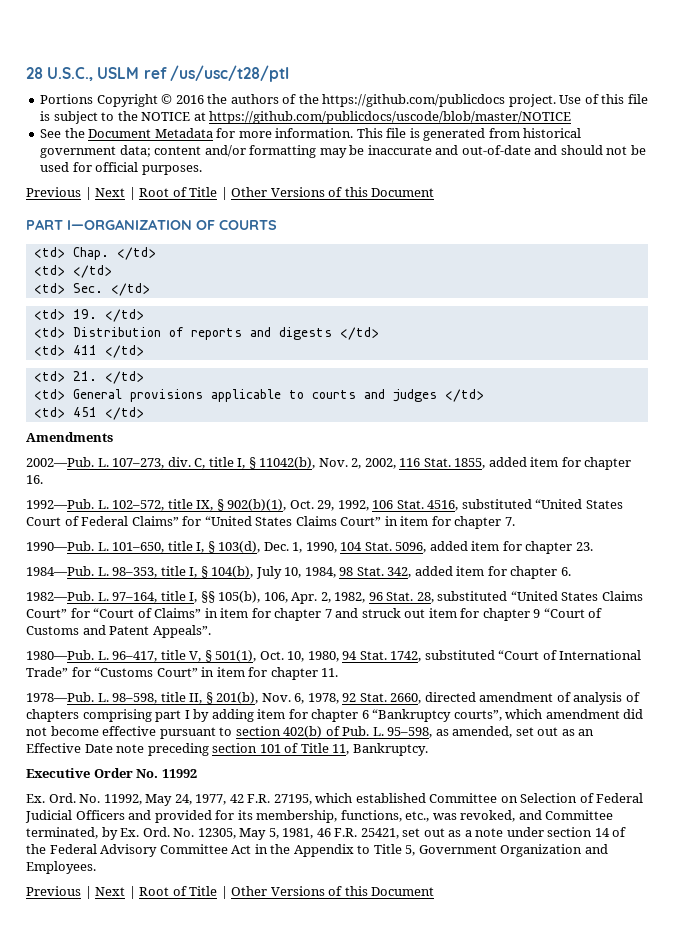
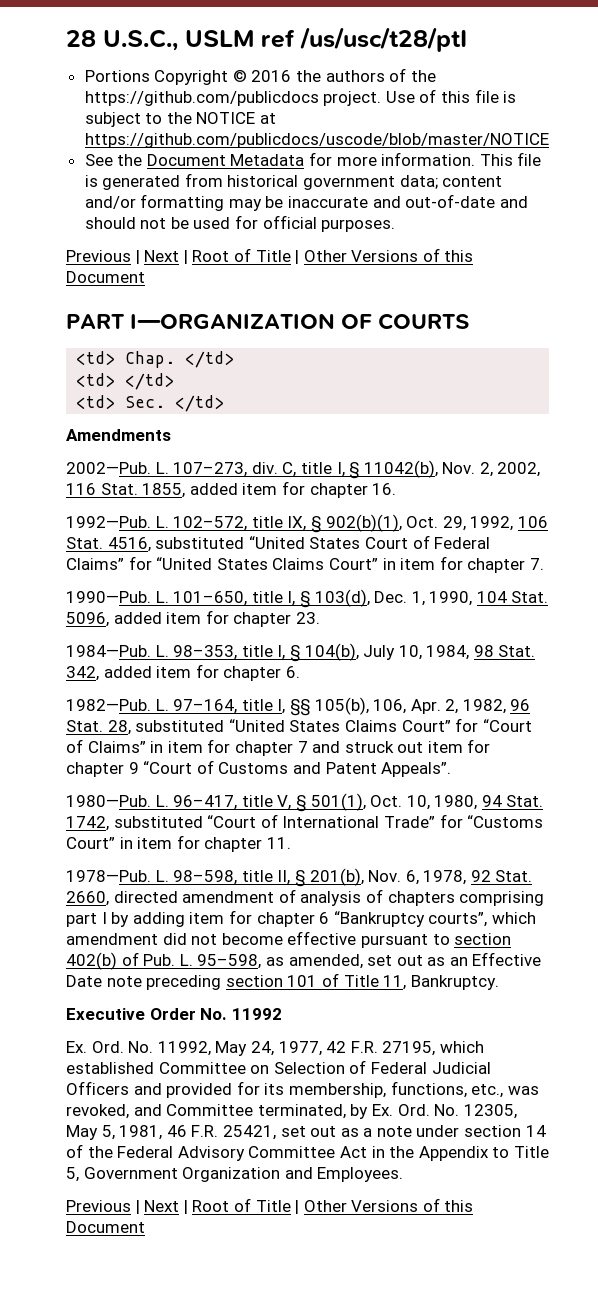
[33,309,144,322] [33,327,379,340] [33,345,144,358] [33,371,144,384] [33,389,484,402] [33,407,144,420] // <td> 19. </td> // <td> Distribution of reports and digests </td> // <td> 411 </td> // <td> 21. </td> // <td> General provisions applicable to courts and judges </td> // <td> 451 </td> -> (225, 403) none

